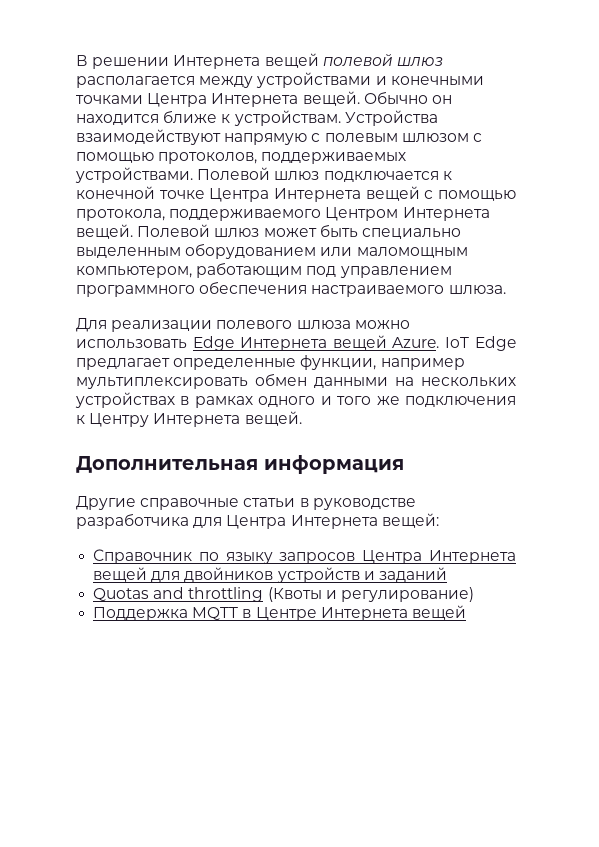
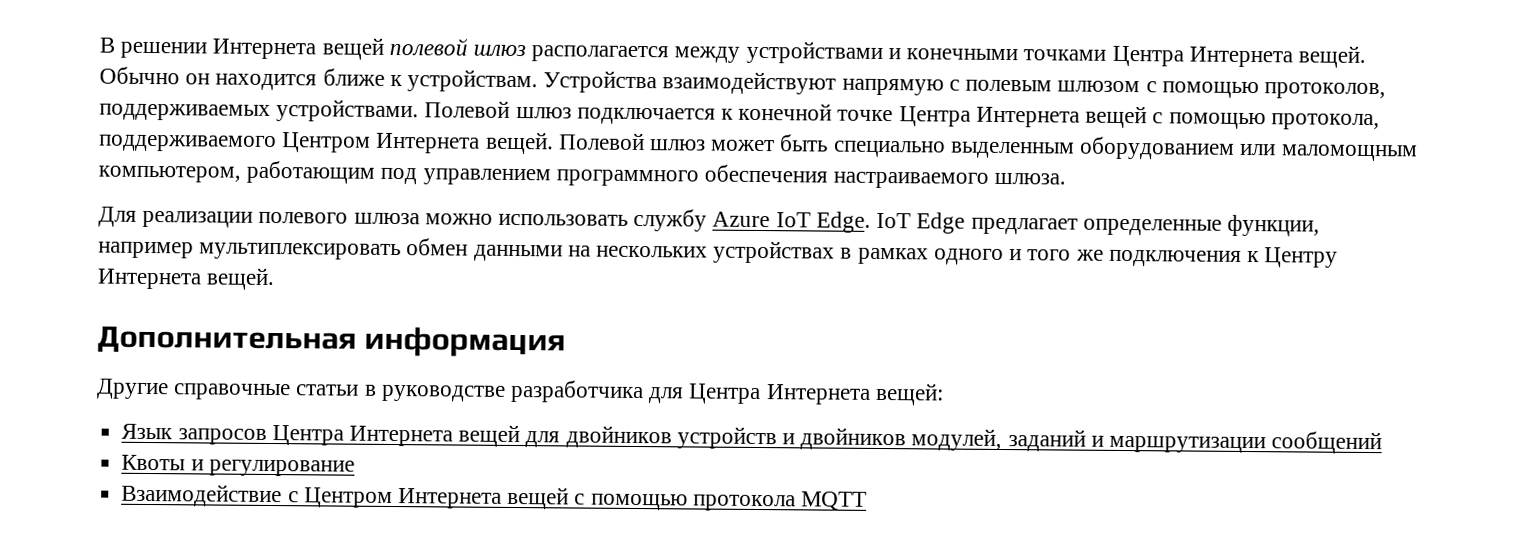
[192,335,440,351] Edge Интернета вещей Azure. -> [633,208,871,233] службу Azure IoT Edge.
[93,549,273,564] Справочник по языку -> [121,423,174,440] Язык
(375, 575) none -> [800,427,1003,452] двойников модулей,
[93,587,474,602] [93,605,466,621] // Quotas and throttling (Квоты и регулирование) // Поддержка MQTT в Центре Интернета вещей -> [1090,431,1383,455] [121,454,355,477] [121,483,867,512] и маршрутизации сообщений // Квоты и регулирование // Взаимодействие с Центром Интернета вещей с помощью протокола MQTT

